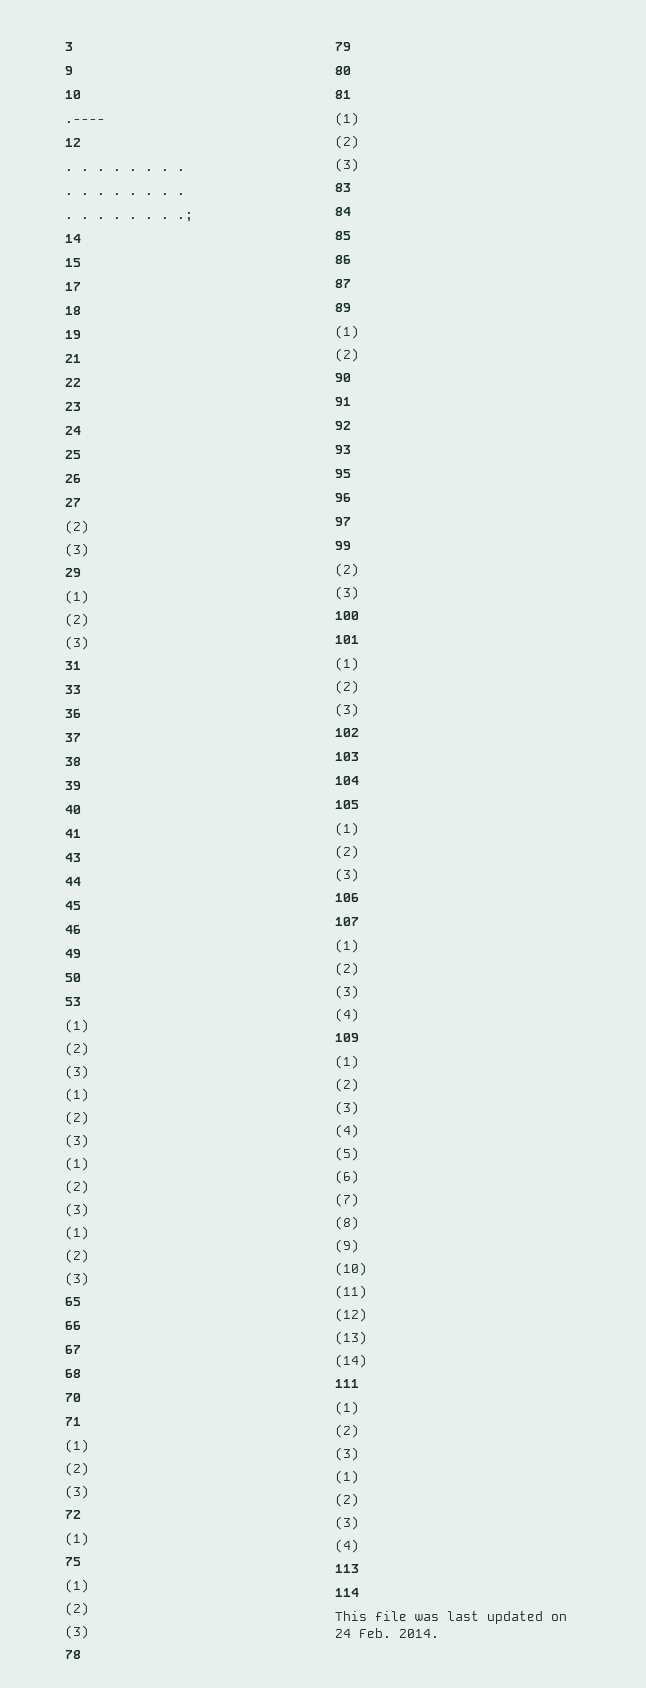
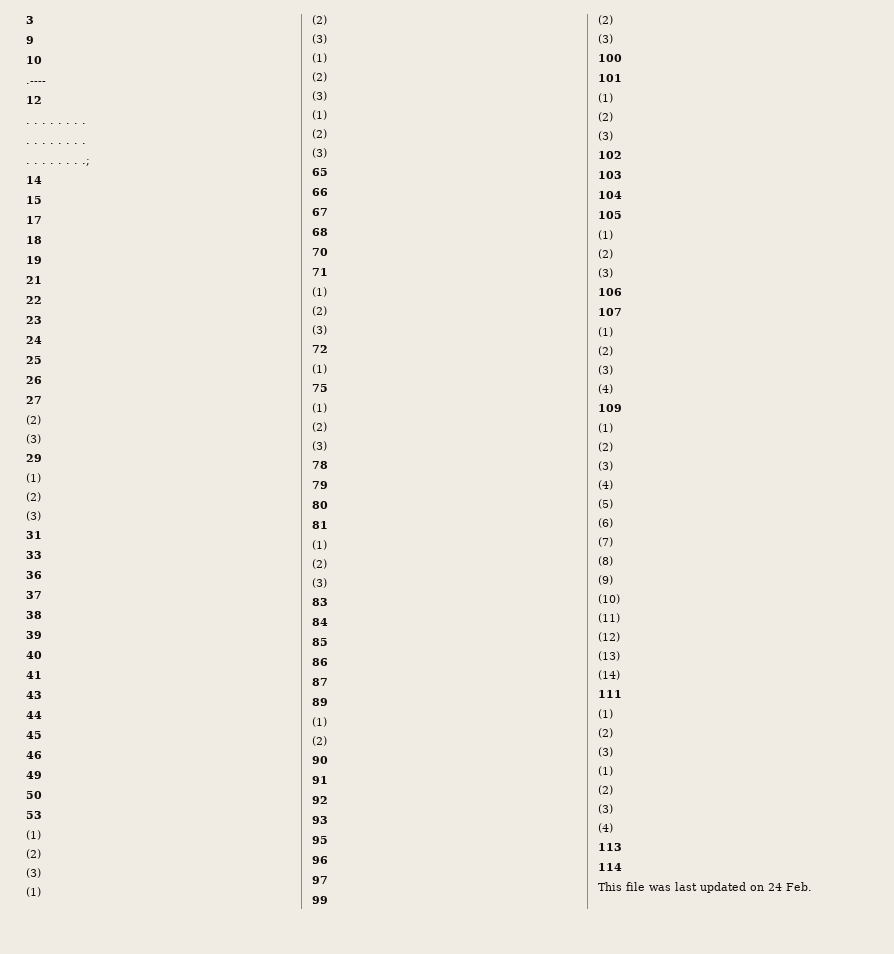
[399,1629,439,1638] 2014. -> (812, 886) none

